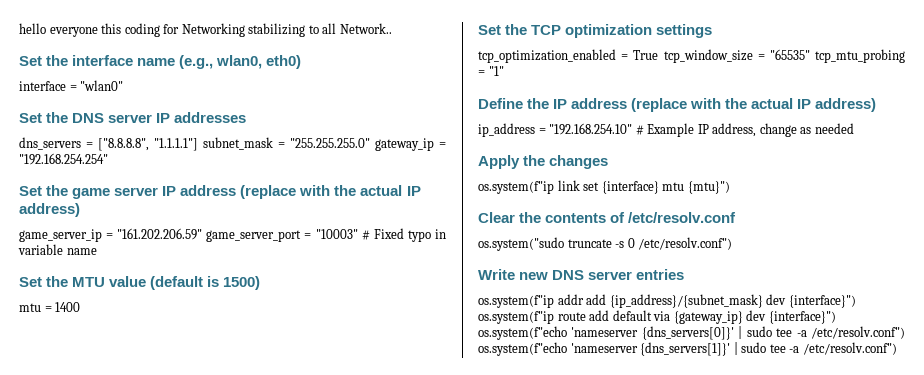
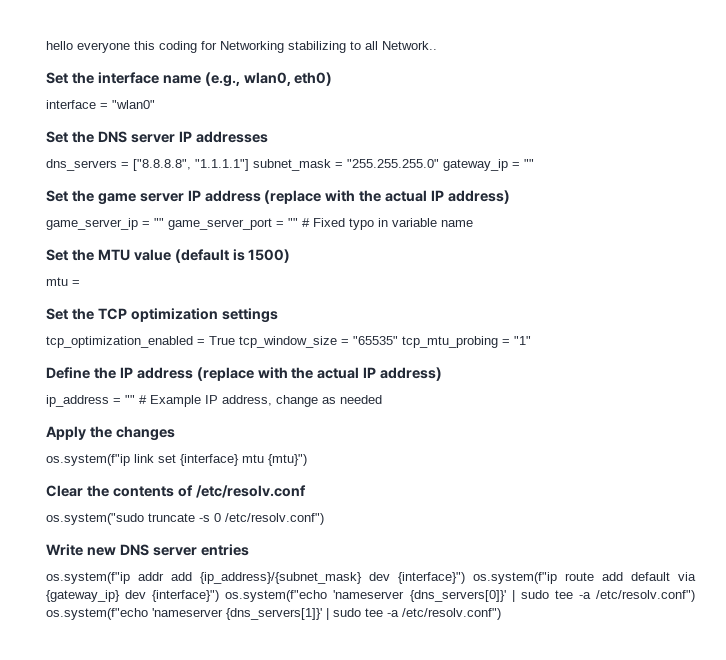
[19,153,108,165] "192.168.254.254" -> [524,159,534,168] ""
[117,228,203,240] "161.202.206.59" -> [154,218,164,227] ""
[315,229,358,239] "10003" -> [288,218,298,227] ""
[55,302,81,312] 1400 -> (80, 283) none
[549,123,633,135] "192.168.254.10" -> [125,395,135,404] ""

